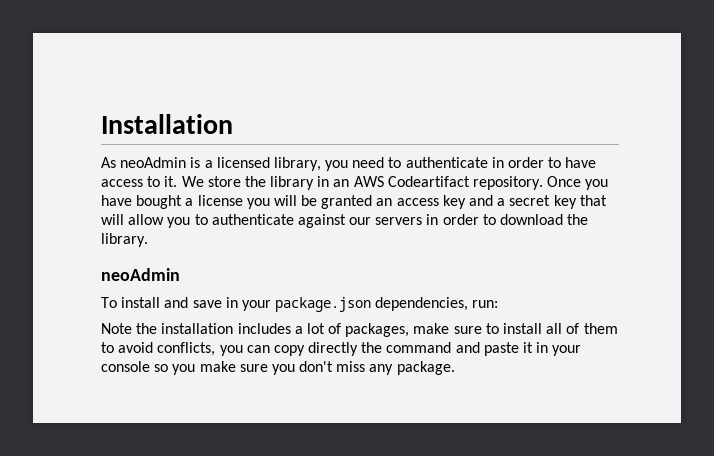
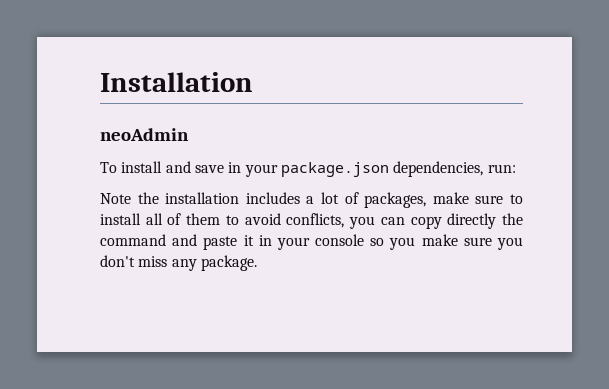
[101,157,597,171] [101,176,609,190] [101,195,607,209] [101,214,589,228] [101,233,148,247] // As neoAdmin is a licensed library, you need to authenticate in order to have access to it. We store the library in an AWS Codeartifact repository. Once you have bought a license you will be granted an access key and a secret key that will allow you to authenticate against our servers in order to download the library. -> (253, 82) none

